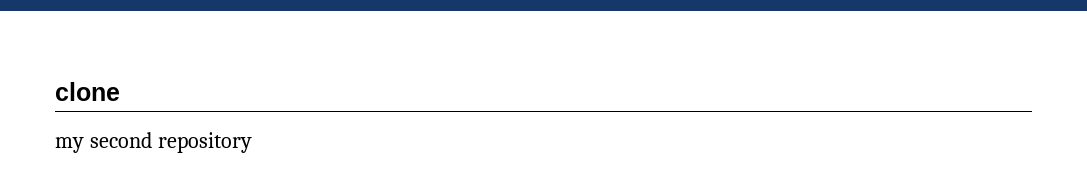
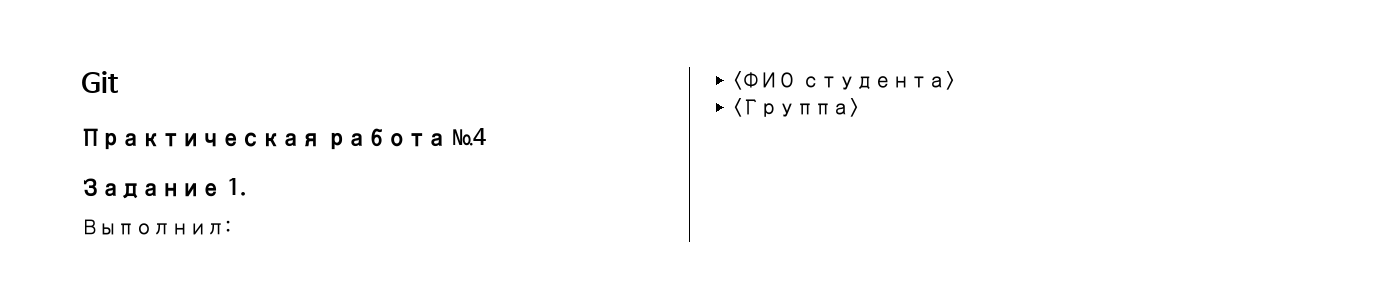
[55,82,120,101] [55,132,252,153] clone // my second repository -> [81,71,118,93] [81,128,486,150] [81,178,247,199] [81,219,231,235] [733,71,955,90] [733,98,860,117] Git // Практическая работа №4 // Задание 1. // Выполнил: // <ФИО студента> // <Группа>

